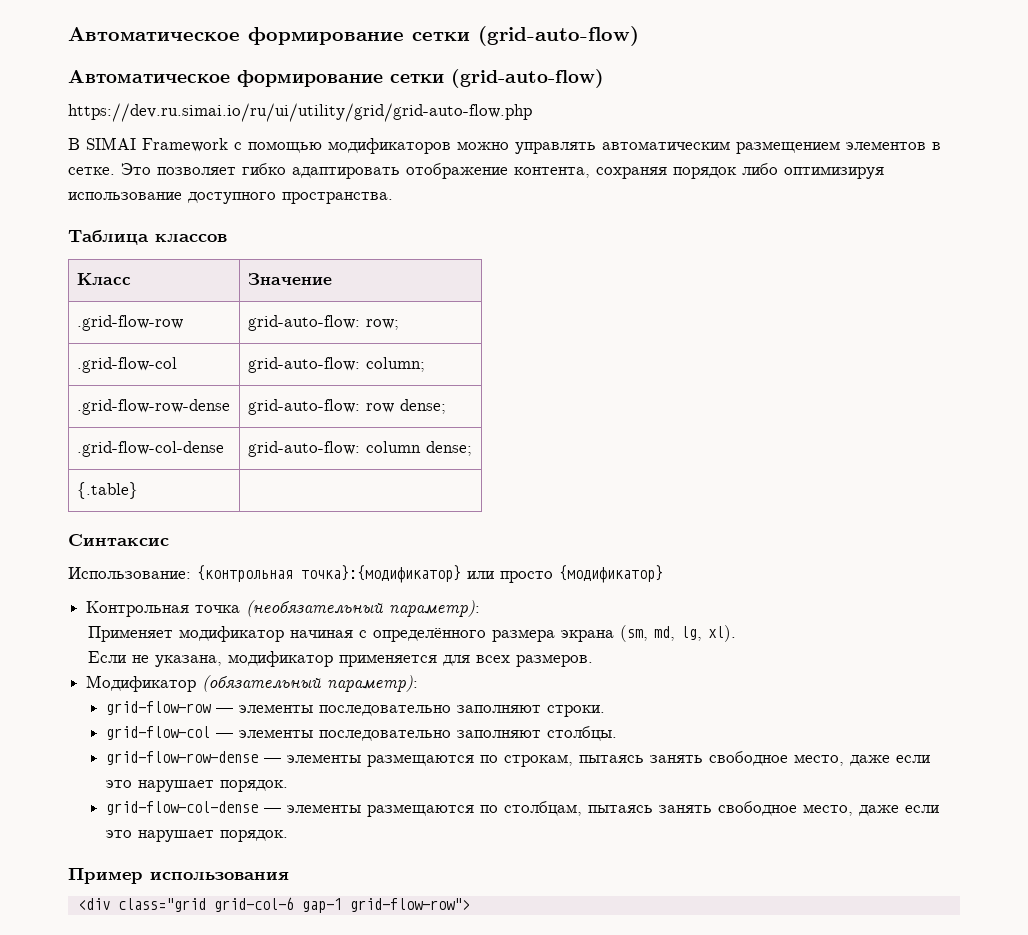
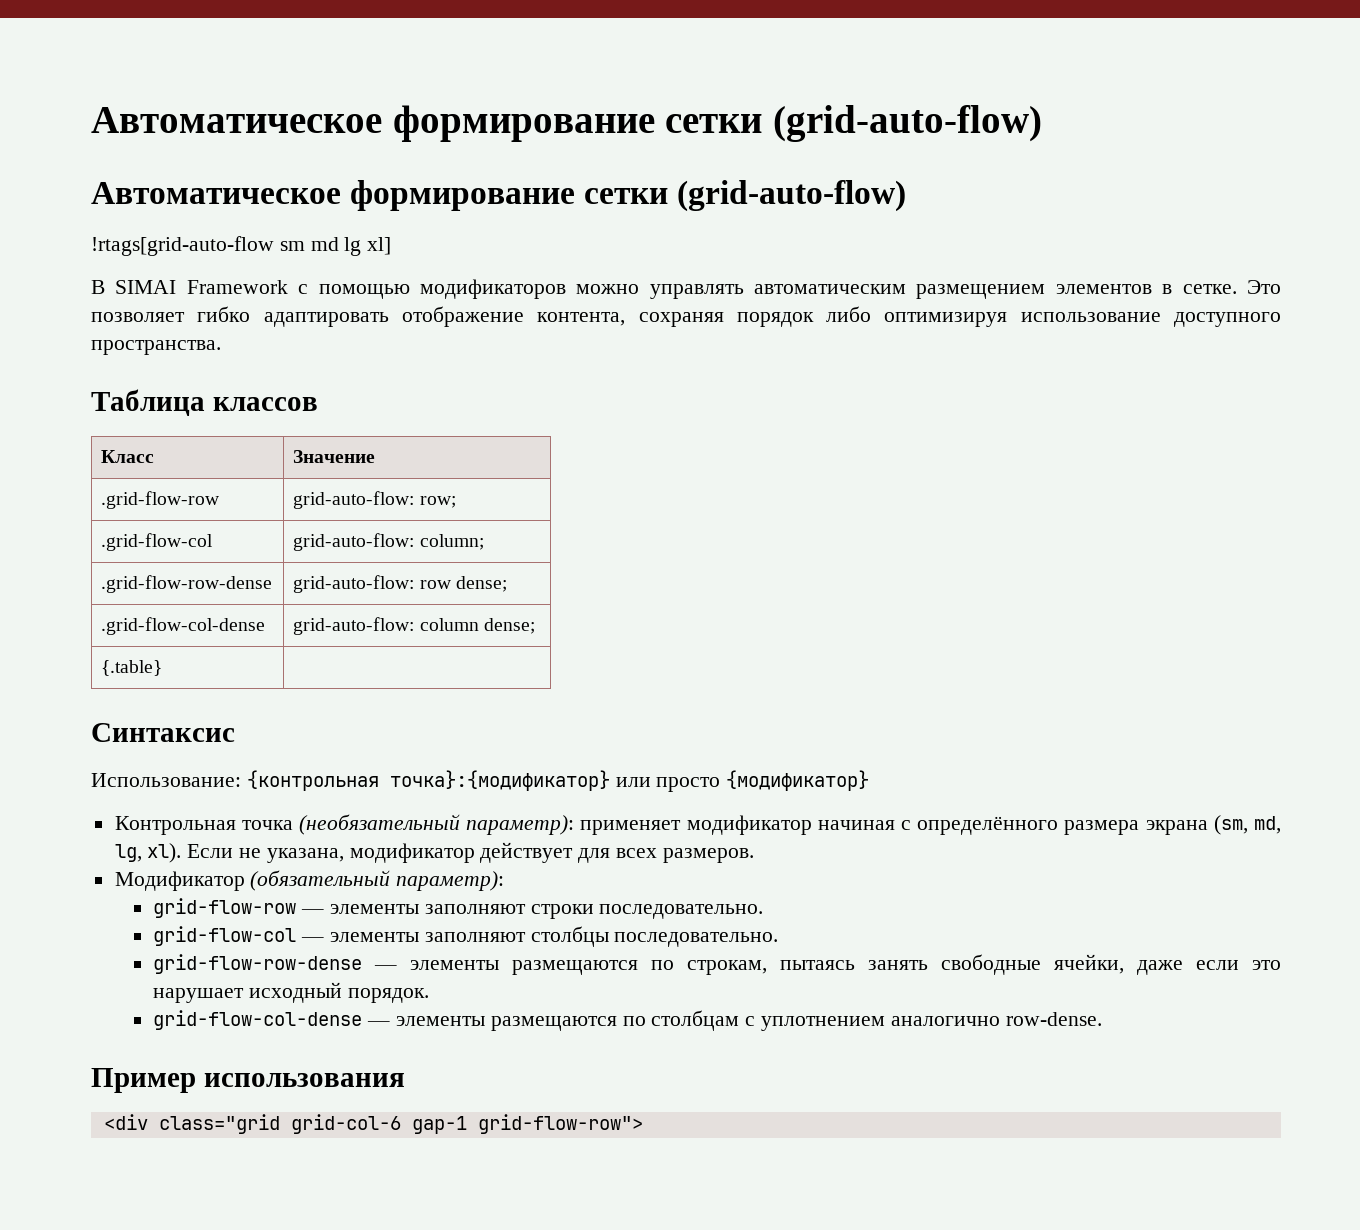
[68,103,532,122] https://dev.ru.simai.io/ru/ui/utility/grid/grid-auto-flow.php -> [91,236,392,256] !rtags[grid-auto-flow sm md lg xl]
[87,626,173,642] // Применяет -> [580,820,682,835] применяет
(736, 633) // -> (182, 853) none
[338,654,437,667] применяется -> [480,842,574,863] действует
[319,705,606,717] последовательно заполняют строки. -> [424,904,764,919] заполняют строки последовательно.
[319,726,618,741] последовательно заполняют столбцы. -> [424,926,779,947] заполняют столбцы последовательно.
[709,751,931,766] [106,780,215,792] свободное место, даже если это нарушает -> [941,954,1281,975] [153,982,343,1003] свободные ячейки, даже если это нарушает исходный
[504,801,940,816] [106,830,289,842] столбцам, пытаясь занять свободное место, даже если это нарушает порядок. -> [651,1010,1102,1031] столбцам с уплотнением аналогично row-dense.

